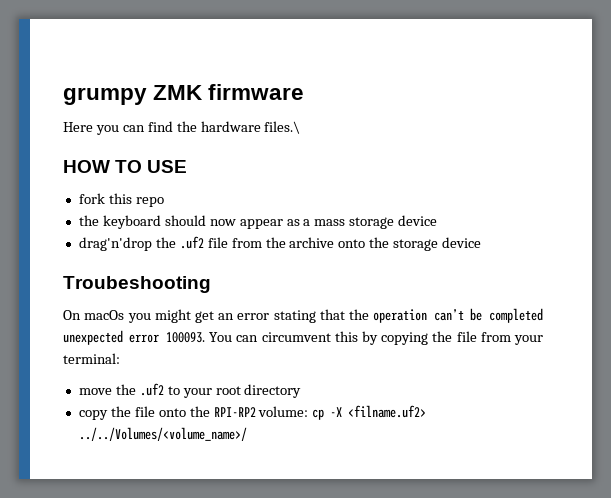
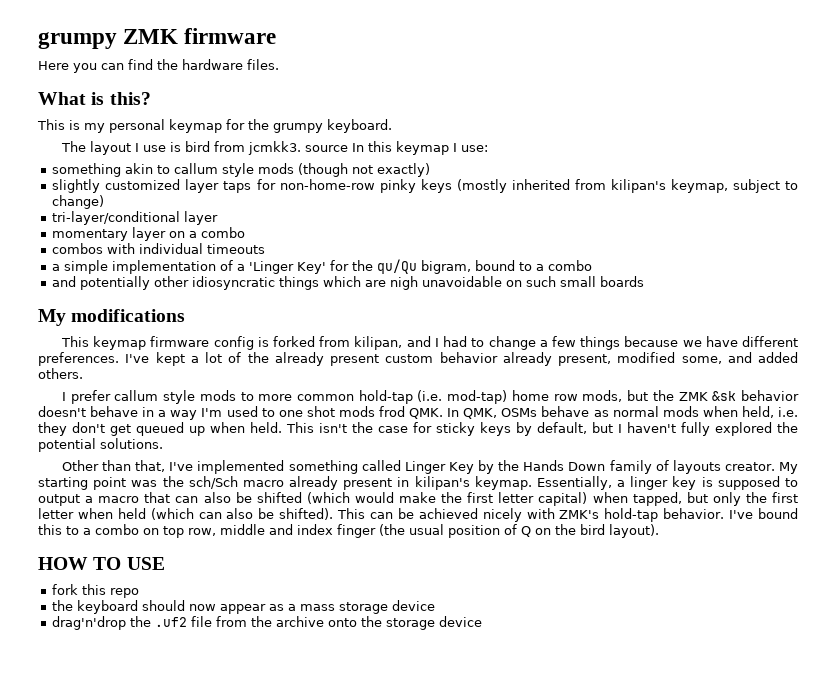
[264,121,301,134] files.\ -> [247,59,279,70] [38,92,151,105] [37,119,392,133] [60,141,488,155] [52,163,431,177] [52,179,798,193] [52,195,105,209] [52,211,219,225] [52,227,246,241] [52,243,266,254] [52,259,593,274] [52,276,645,290] [38,309,186,326] [60,336,798,350] [38,352,798,366] [38,368,83,379] [61,390,799,404] [38,406,798,420] [38,422,798,436] [38,438,163,452] [61,460,798,474] [38,476,798,490] [38,492,799,506] [38,508,799,522] [38,524,659,538] files. // What is this? // This is my personal keymap for the grumpy keyboard. // The layout I use is bird from jcmkk3. source In this keymap I use: // something akin to callum style mods (though not exactly) // slightly customized layer taps for non-home-row pinky keys (mostly inherited from kilipan's keymap, subject to change) // tri-layer/conditional layer // momentary layer on a combo // combos with individual timeouts // a simple implementation of a 'Linger Key' for the qu/Qu bigram, bound to a combo // and potentially other idiosyncratic things which are nigh unavoidable on such small boards // My modifications // This keymap firmware config is forked from kilipan, and I had to change a few things because we have different preferences. I've kept a lot of the already present custom behavior already present, modified some, and added others. // I prefer callum style mods to more common hold-tap (i.e. mod-tap) home row mods, but the ZMK &sk behavior doesn't behave in a way I'm used to one shot mods frod QMK. In QMK, OSMs behave as normal mods when held, i.e. they don't get queued up when held. This isn't the case for sticky keys by default, but I haven't fully explored the potential solutions. // Other than that, I've implemented something called Linger Key by the Hands Down family of layouts creator. My starting point was the sch/Sch macro already present in kilipan's keymap. Essentially, a linger key is supposed to output a macro that can also be shifted (which would make the first letter capital) when tapped, but only the first letter when held (which can also be shifted). This can be achieved nicely with ZMK's hold-tap behavior. I've bound this to a combo on top row, middle and index finger (the usual position of Q on the bird layout).
[63,276,211,293] [63,308,543,323] [63,330,543,345] [63,353,120,364] [78,383,302,398] [78,405,427,420] [78,427,247,441] // Troubeshooting // On macOs you might get an error stating that the operation can’t be completed unexpected error 100093. You can circumvent this by copying the file from your terminal: // move the .uf2 to your root directory // copy the file onto the RPI-RP2 volume: cp -X <filname.uf2> ../../Volumes/<volume_name>/ -> (483, 621) none

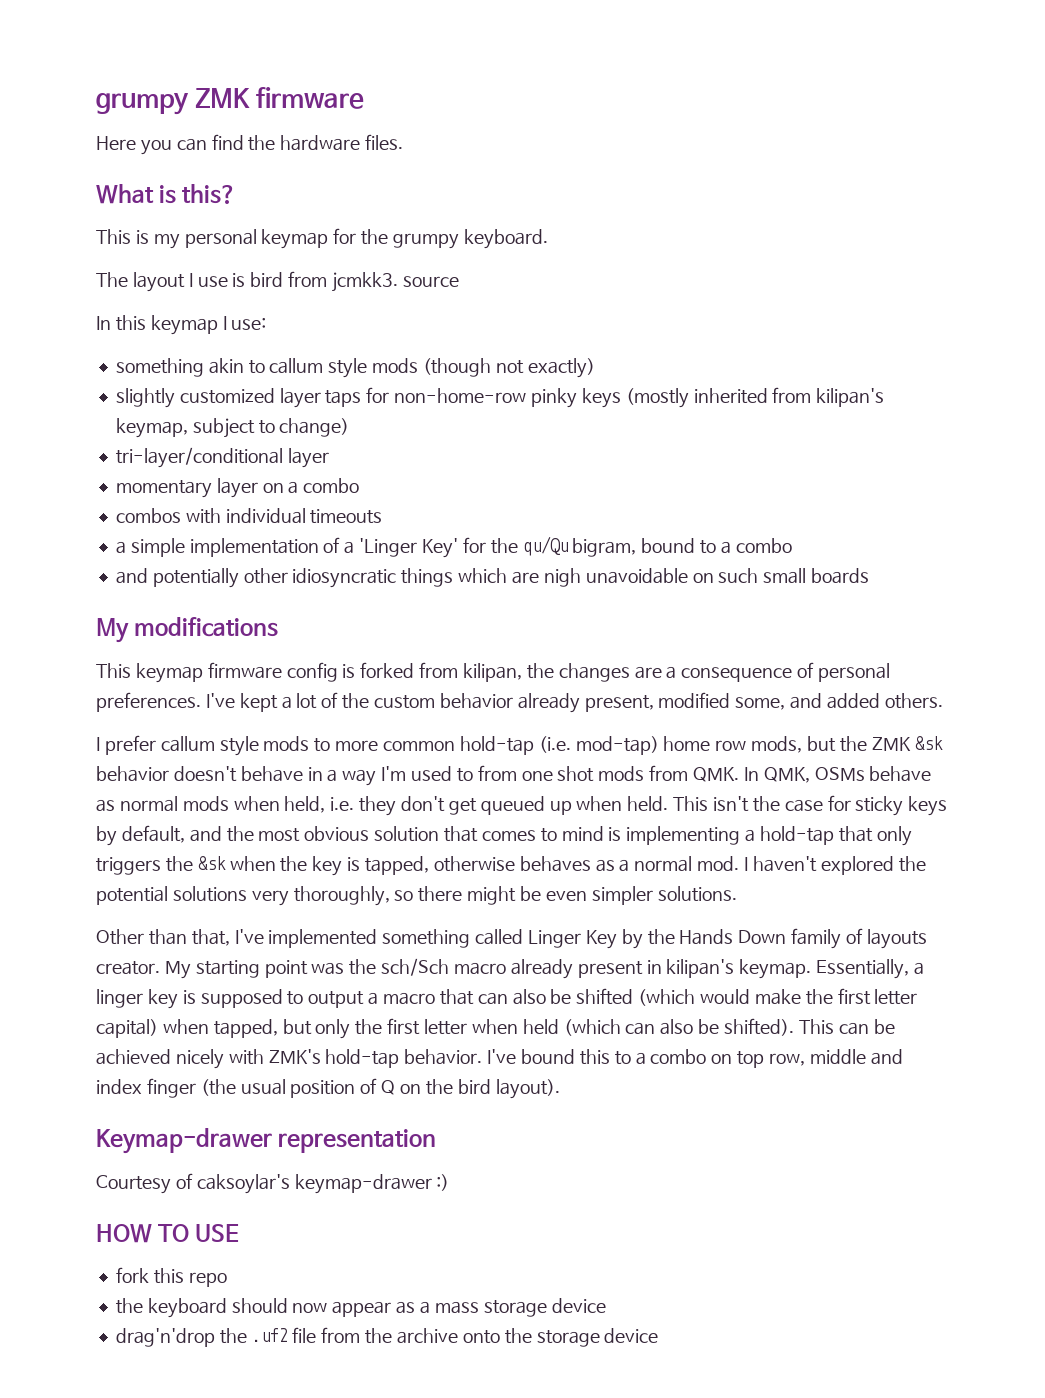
(348, 148) none -> (459, 281) //
[406,336,798,350] and I had to change a few things because we have different -> [526,662,891,682] the changes are a consequence of personal
[274,352,379,366] already present -> (370, 701) none
(275, 412) none -> [477,765,517,781] from
[378,406,405,417] frod -> [649,765,689,781] from
[592,422,613,433] but -> [189,826,912,846] [96,856,740,876] and the most obvious solution that comes to mind is implementing a hold-tap that only triggers the &sk when the key is tapped, otherwise behaves as a normal mod.
[681,422,710,436] fully -> (817, 864) none
(96, 445) none -> [172,886,653,906] solutions very thoroughly, so there might be even simpler
(659, 531) none -> [96,1128,437,1154] [96,1173,450,1194] // Keymap-drawer representation // Courtesy of caksoylar's keymap-drawer :)

